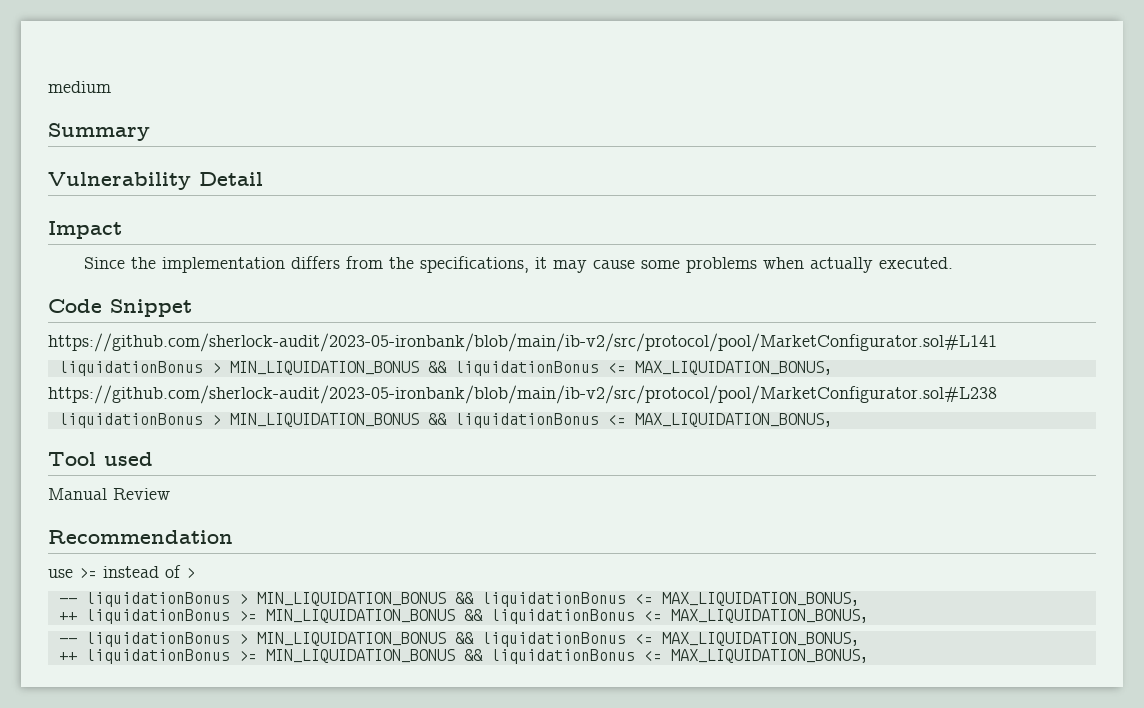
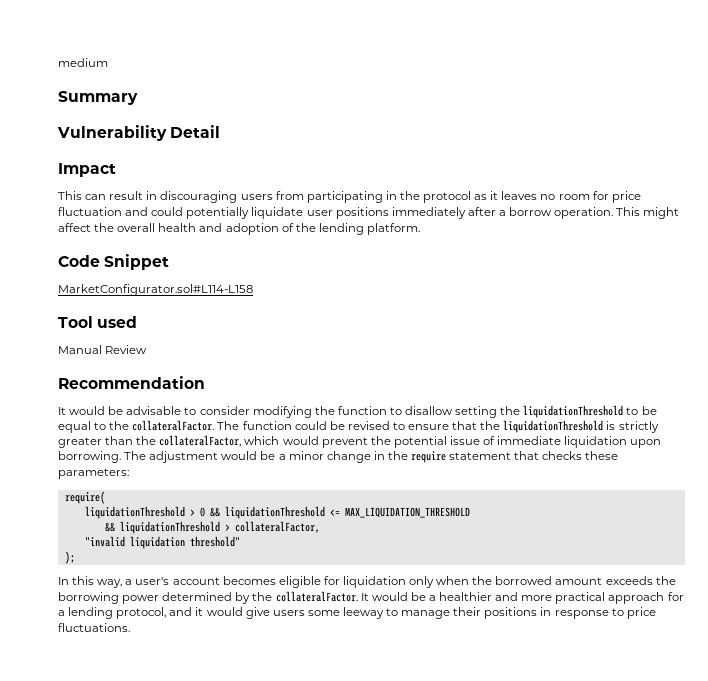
[83,256,953,273] [48,299,192,317] [48,333,997,352] [58,361,833,376] [48,385,997,404] [58,413,833,428] Since the implementation differs from the specifications, it may cause some problems when actually executed. // Code Snippet // https://github.com/sherlock-audit/2023-05-ironbank/blob/main/ib-v2/src/protocol/pool/MarketConfigurator.sol#L141 // liquidationBonus > MIN_LIQUIDATION_BONUS && liquidationBonus <= MAX_LIQUIDATION_BONUS, // https://github.com/sherlock-audit/2023-05-ironbank/blob/main/ib-v2/src/protocol/pool/MarketConfigurator.sol#L238 // liquidationBonus > MIN_LIQUIDATION_BONUS && liquidationBonus <= MAX_LIQUIDATION_BONUS, -> [58,191,641,203] [58,207,680,219] [58,223,420,235] [58,254,170,270] [58,284,253,296] This can result in discouraging users from participating in the protocol as it leaves no room for price fluctuation and could potentially liquidate user positions immediately after a borrow operation. This might affect the overall health and adoption of the lending platform. // Code Snippet // MarketConfigurator.sol#L114-L158
[48,565,195,578] [58,592,860,607] [58,609,869,624] [58,632,860,647] [58,649,869,664] use >= instead of > // -- liquidationBonus > MIN_LIQUIDATION_BONUS && liquidationBonus <= MAX_LIQUIDATION_BONUS, // ++ liquidationBonus >= MIN_LIQUIDATION_BONUS && liquidationBonus <= MAX_LIQUIDATION_BONUS, // -- liquidationBonus > MIN_LIQUIDATION_BONUS && liquidationBonus <= MAX_LIQUIDATION_BONUS, // ++ liquidationBonus >= MIN_LIQUIDATION_BONUS && liquidationBonus <= MAX_LIQUIDATION_BONUS, -> [58,405,657,418] [58,420,659,433] [58,435,662,448] [58,451,619,463] [58,468,129,479] [64,491,105,504] [84,506,470,519] [104,521,320,534] [84,536,240,549] [64,551,75,564] [58,576,676,588] [58,591,684,604] [58,607,656,619] [58,623,130,632] It would be advisable to consider modifying the function to disallow setting the liquidationThreshold to be equal to the collateralFactor. The function could be revised to ensure that the liquidationThreshold is strictly greater than the collateralFactor, which would prevent the potential issue of immediate liquidation upon borrowing. The adjustment would be a minor change in the require statement that checks these parameters: // require( // liquidationThreshold > 0 && liquidationThreshold <= MAX_LIQUIDATION_THRESHOLD // && liquidationThreshold > collateralFactor, // "invalid liquidation threshold" // ); // In this way, a user's account becomes eligible for liquidation only when the borrowed amount exceeds the borrowing power determined by the collateralFactor. It would be a healthier and more practical approach for a lending protocol, and it would give users some leeway to manage their positions in response to price fluctuations.

